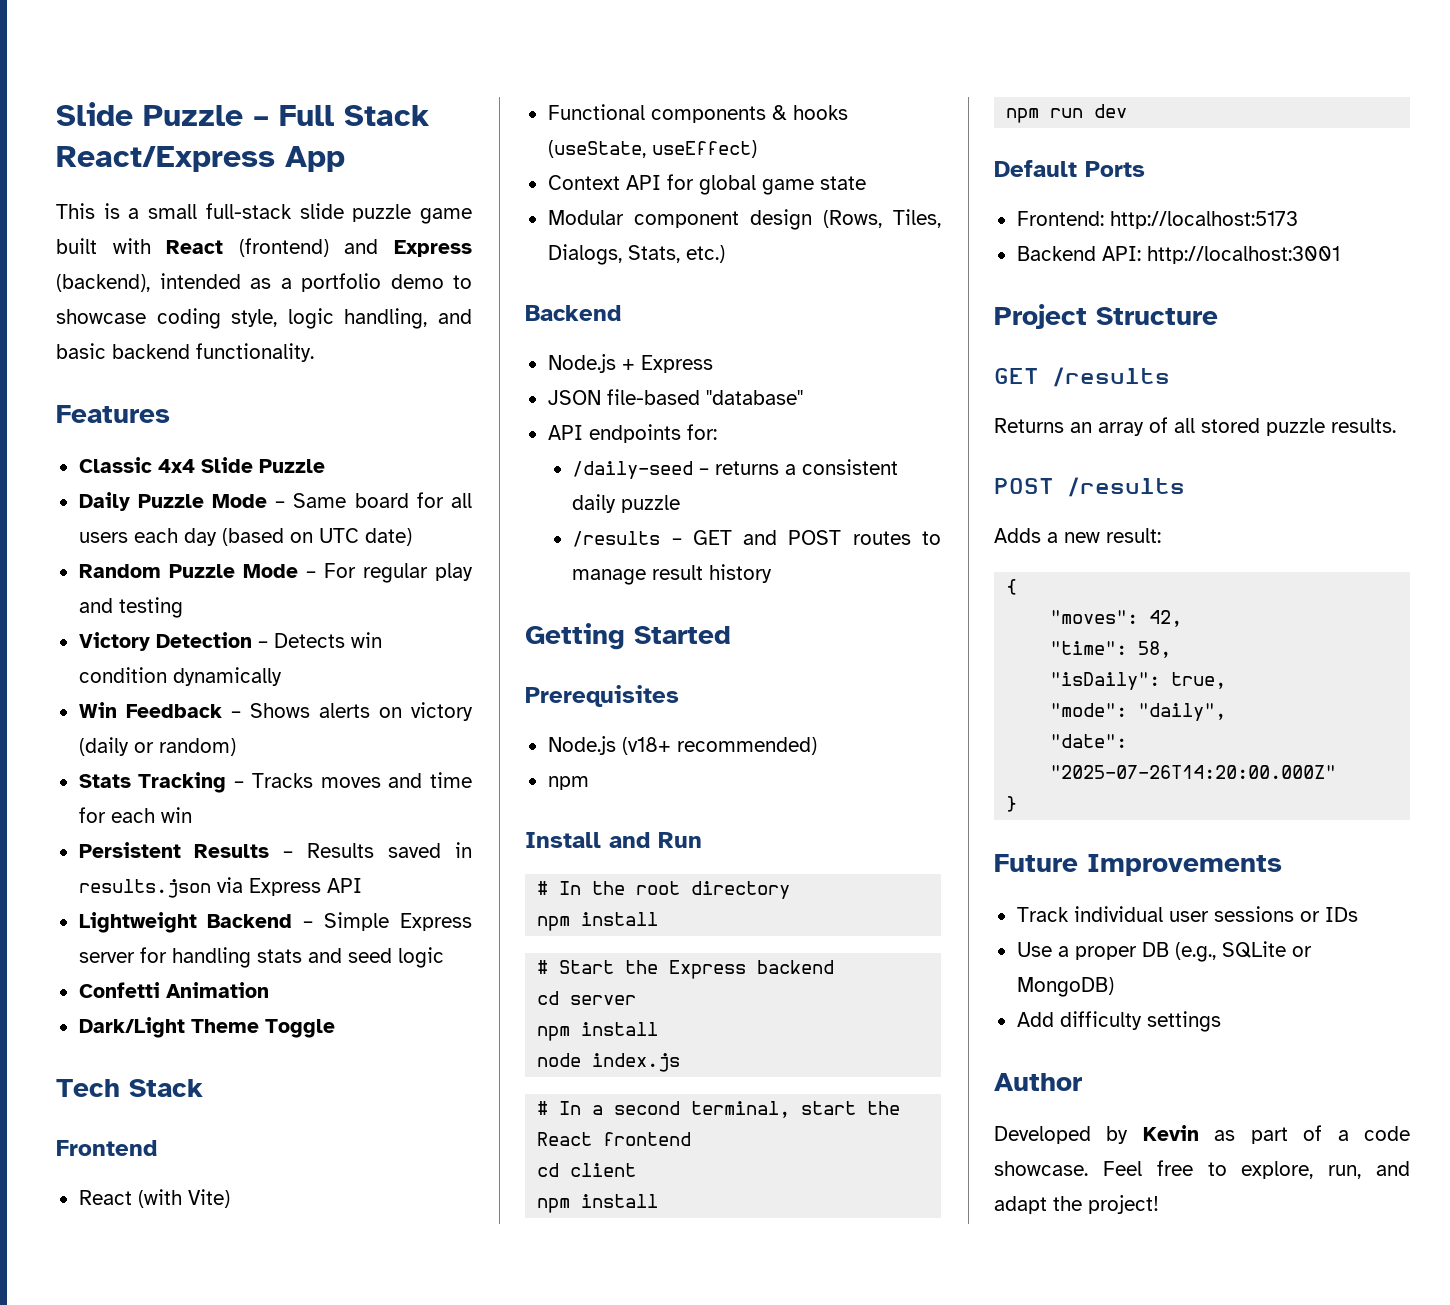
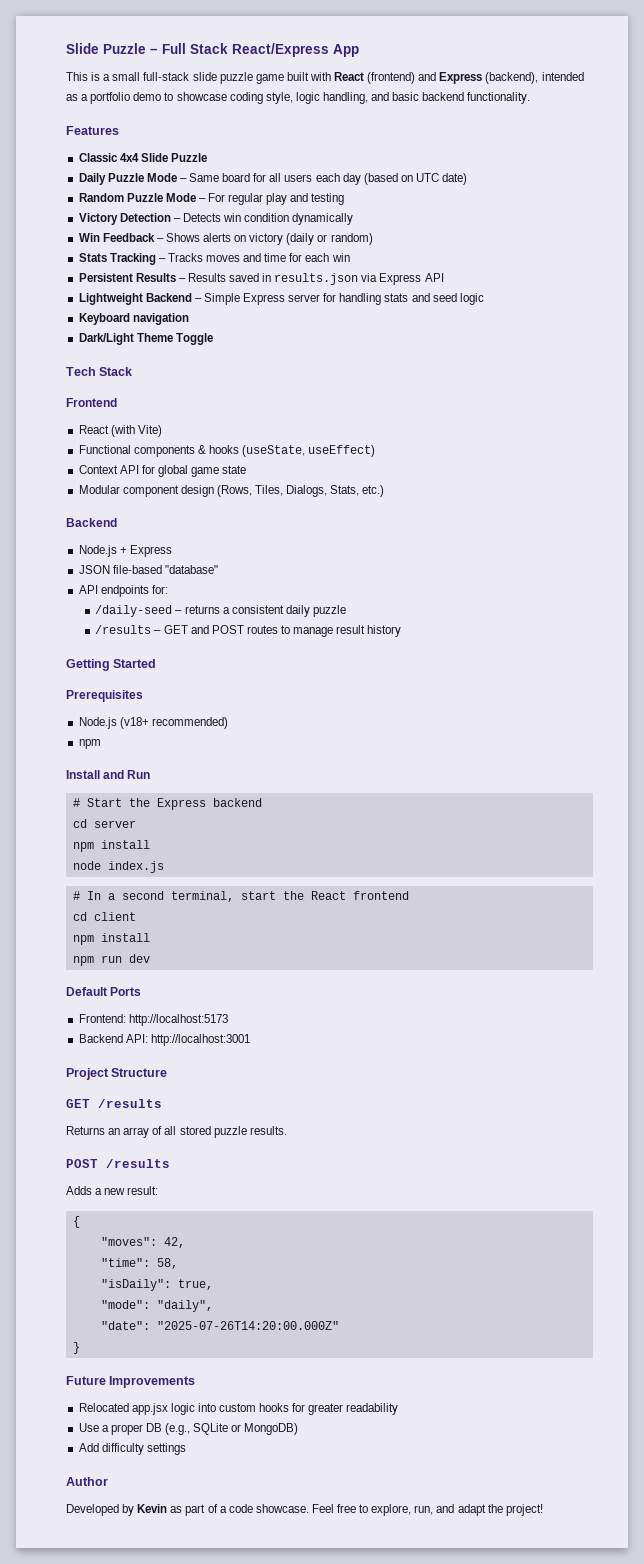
[78,982,269,998] Confetti Animation -> [78,313,189,325] Keyboard navigation
[537,881,791,899] [537,912,659,931] // # In the root directory // npm install -> (151, 774) none
[1016,906,1358,922] Track individual user sessions or IDs -> [78,1403,399,1415] Relocated app.jsx logic into custom hooks for greater readability

